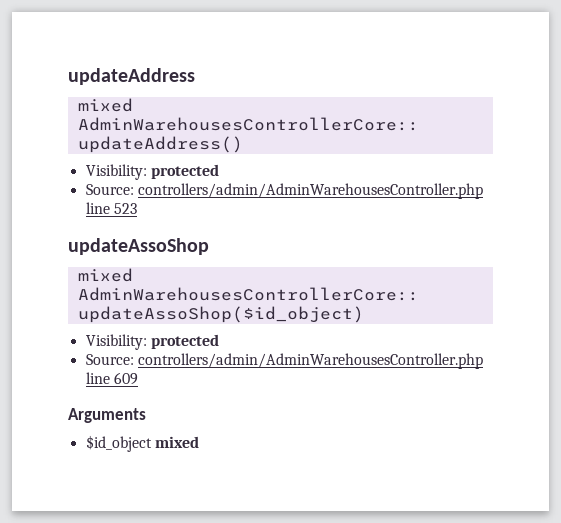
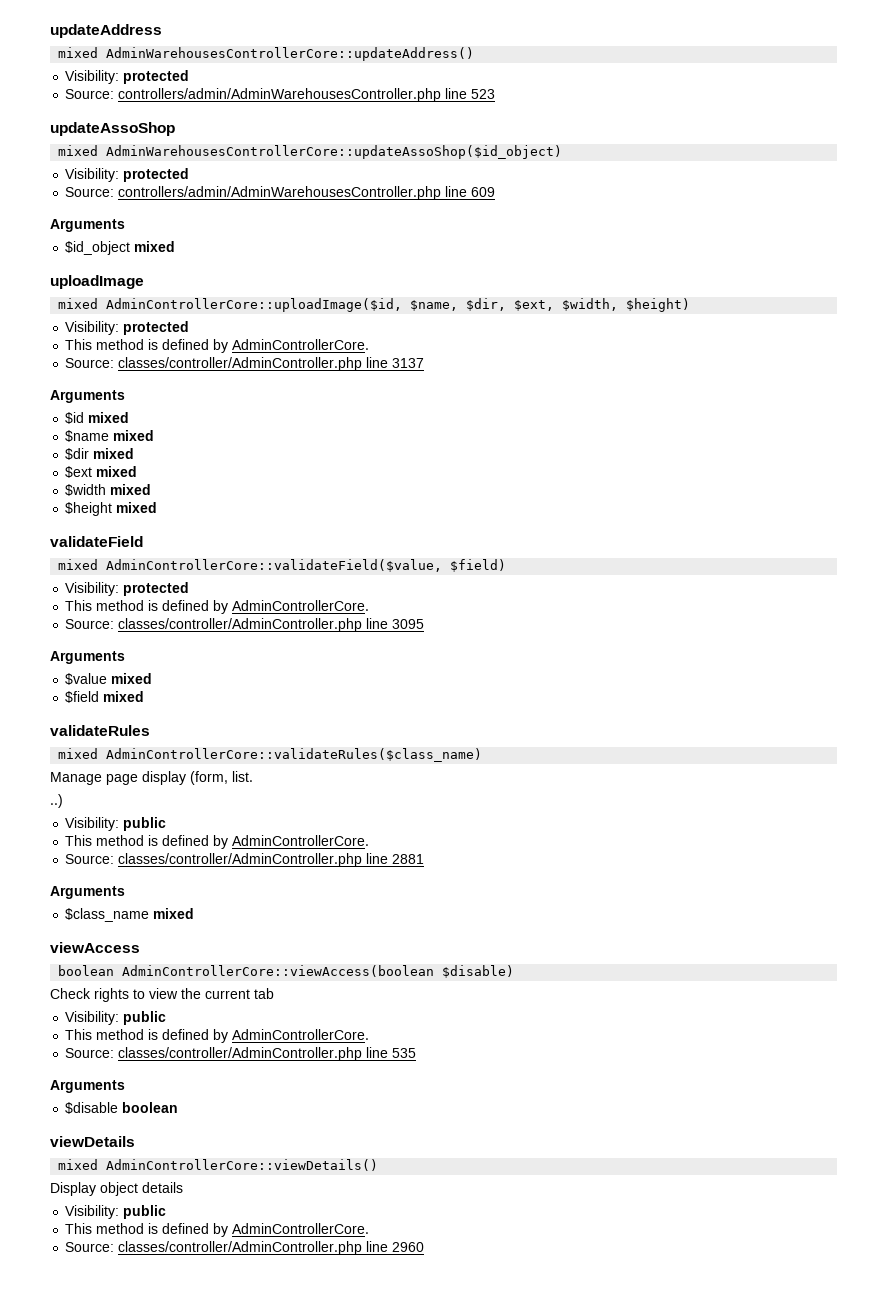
(199, 442) none -> [50,275,144,289] [58,298,691,312] [65,321,190,335] [65,339,370,353] [65,357,425,371] [50,390,125,403] [65,412,130,424] [65,430,155,442] [65,448,135,460] [65,466,138,478] [65,484,152,496] [65,502,158,516] [50,536,143,547] [58,559,507,572] [65,582,190,596] [65,600,370,614] [65,618,425,632] [50,651,125,664] [65,673,153,685] [65,691,145,703] [50,725,150,736] [58,748,483,762] [50,771,253,785] [50,794,63,808] [65,817,167,831] [65,835,370,849] [65,853,425,867] [50,886,125,899] [65,908,195,922] [50,942,140,953] [58,965,515,978] [50,988,274,1002] [65,1011,167,1025] [65,1029,370,1043] [65,1047,417,1061] [50,1080,125,1093] [65,1102,179,1114] [50,1136,135,1147] [58,1159,379,1171] [50,1182,183,1196] [65,1205,167,1219] [65,1223,370,1237] [65,1241,425,1255] // uploadImage // mixed AdminControllerCore::uploadImage($id, $name, $dir, $ext, $width, $height) // Visibility: protected // This method is defined by AdminControllerCore. // Source: classes/controller/AdminController.php line 3137 // Arguments // $id mixed // $name mixed // $dir mixed // $ext mixed // $width mixed // $height mixed // validateField // mixed AdminControllerCore::validateField($value, $field) // Visibility: protected // This method is defined by AdminControllerCore. // Source: classes/controller/AdminController.php line 3095 // Arguments // $value mixed // $field mixed // validateRules // mixed AdminControllerCore::validateRules($class_name) // Manage page display (form, list. // ..) // Visibility: public // This method is defined by AdminControllerCore. // Source: classes/controller/AdminController.php line 2881 // Arguments // $class_name mixed // viewAccess // boolean AdminControllerCore::viewAccess(boolean $disable) // Check rights to view the current tab // Visibility: public // This method is defined by AdminControllerCore. // Source: classes/controller/AdminController.php line 535 // Arguments // $disable boolean // viewDetails // mixed AdminControllerCore::viewDetails() // Display object details // Visibility: public // This method is defined by AdminControllerCore. // Source: classes/controller/AdminController.php line 2960

